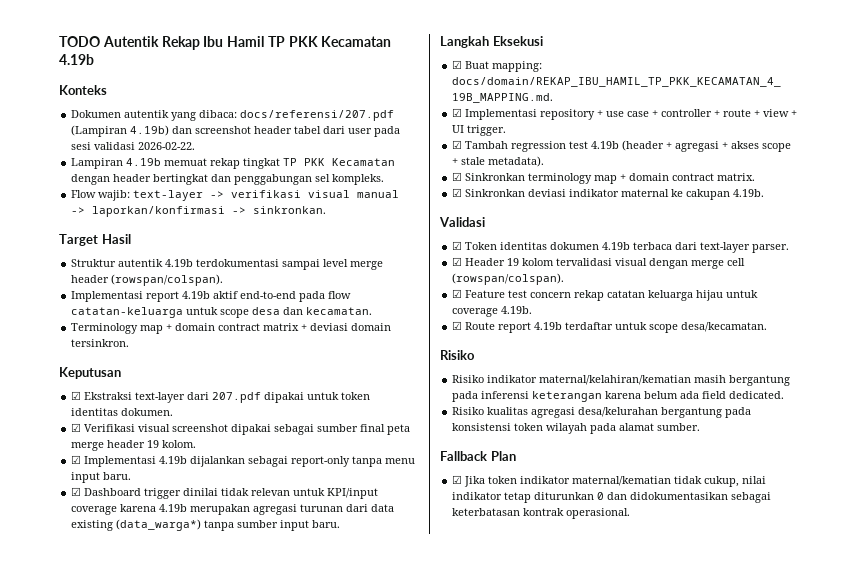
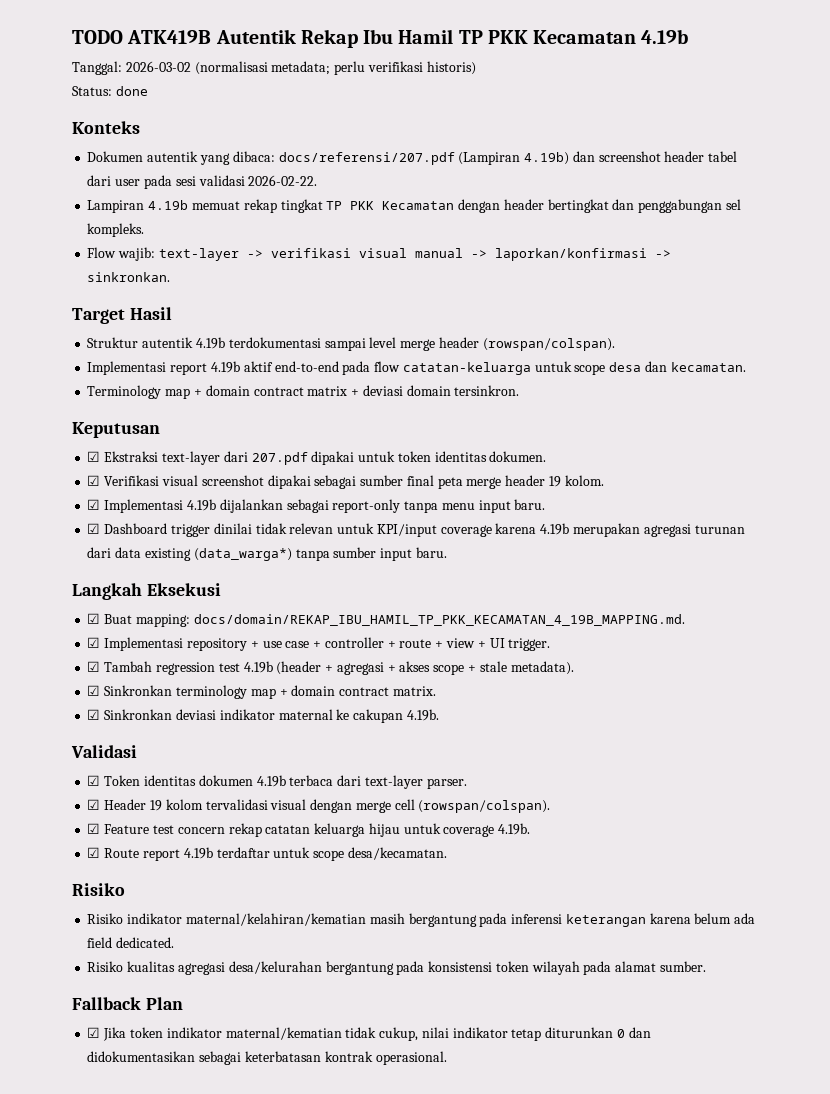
(100, 41) none -> [127,30,212,44] ATK419B
(94, 59) none -> [72,61,476,75] [72,86,148,96] // Tanggal: 2026-03-02 (normalisasi metadata; perlu verifikasi historis) // Status: done

